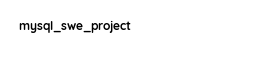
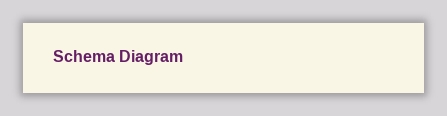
[19,20,131,33] mysql_swe_project -> [53,50,184,65] Schema Diagram

